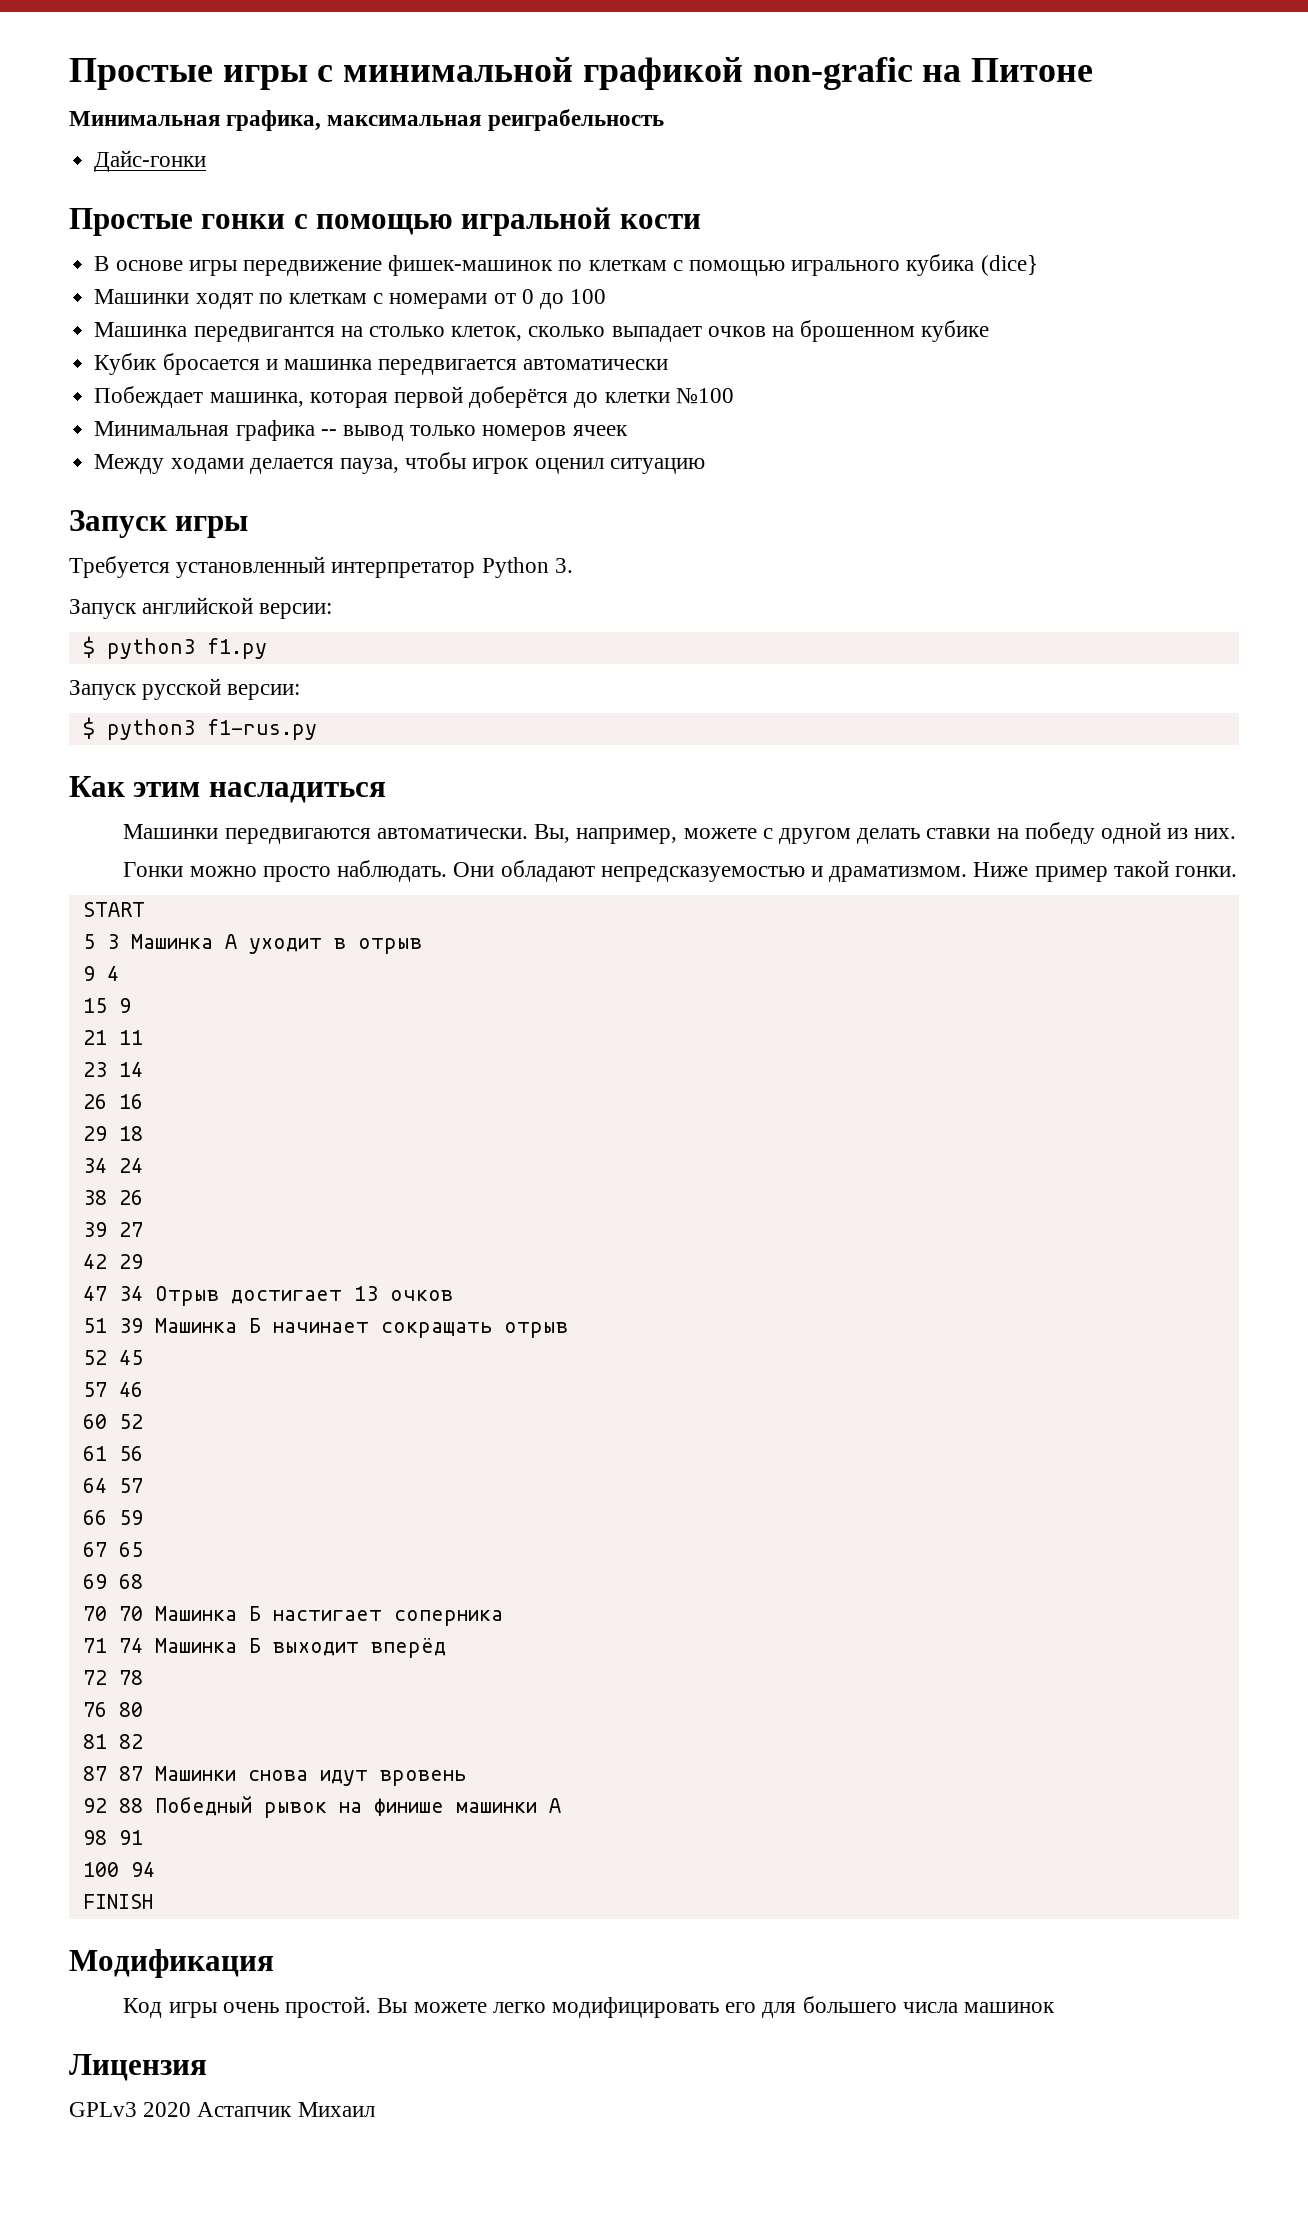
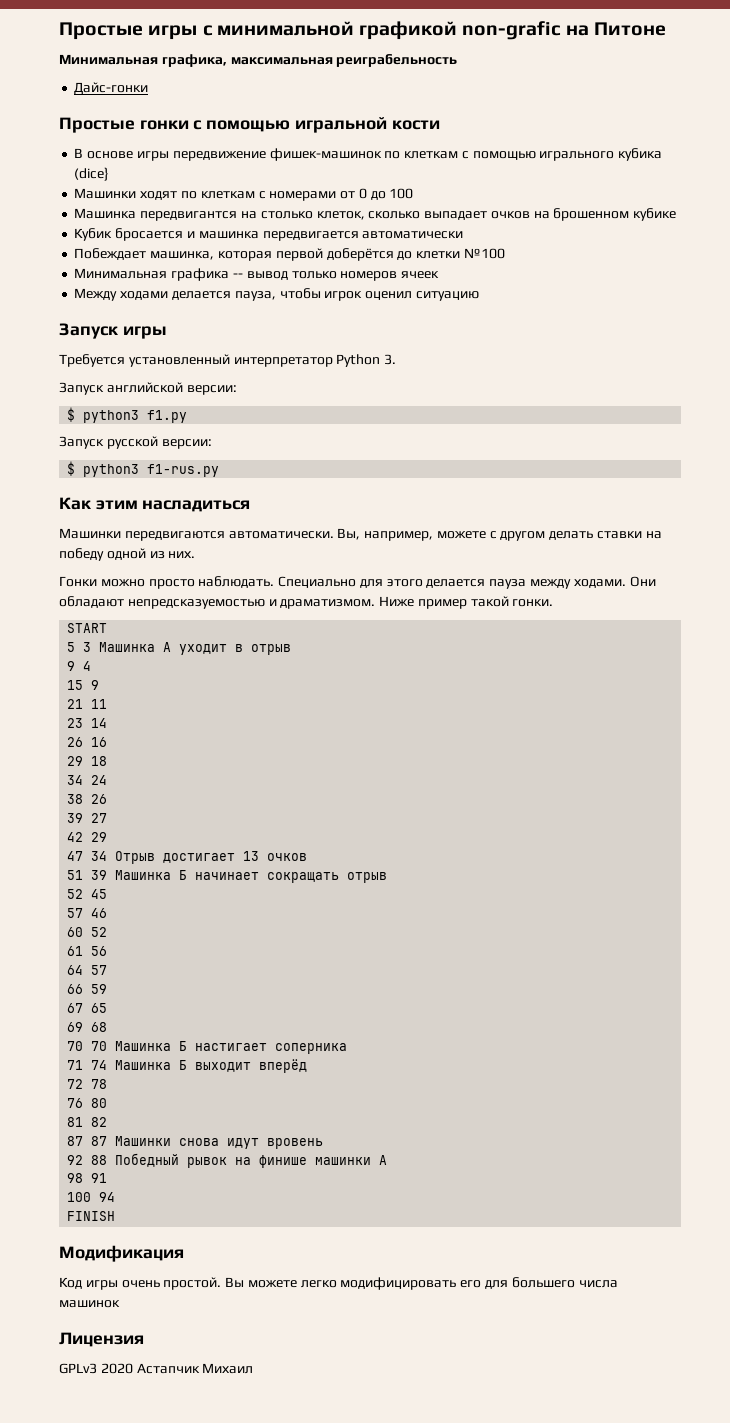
(448, 871) none -> [278,576,626,589] Специально для этого делается пауза между ходами.

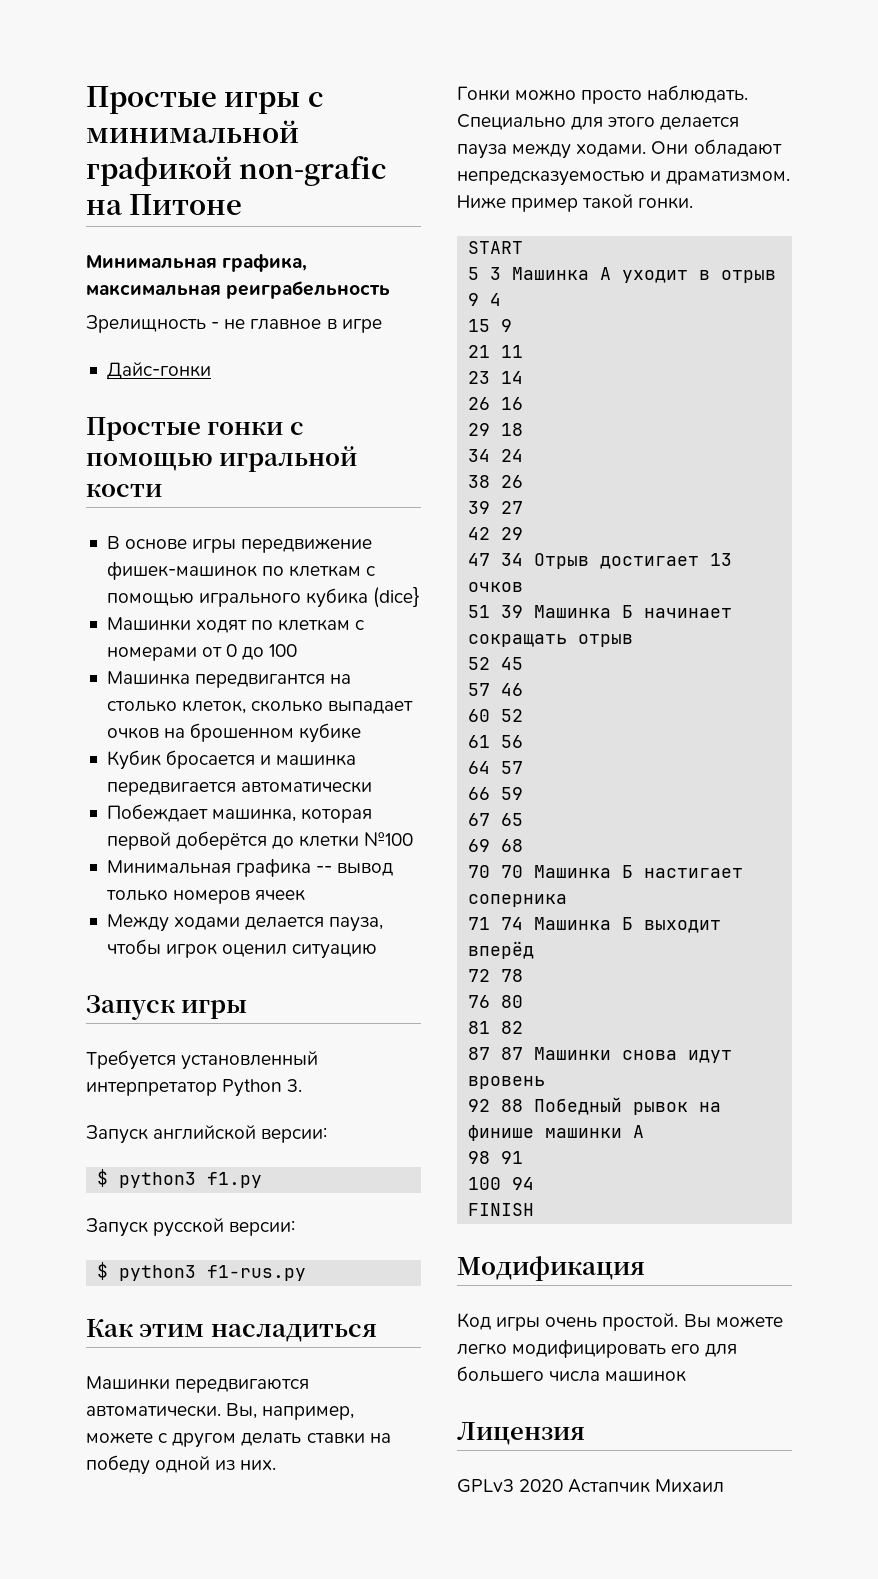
(458, 60) none -> [86,315,382,333] // Зрелищность - не главное в игре

